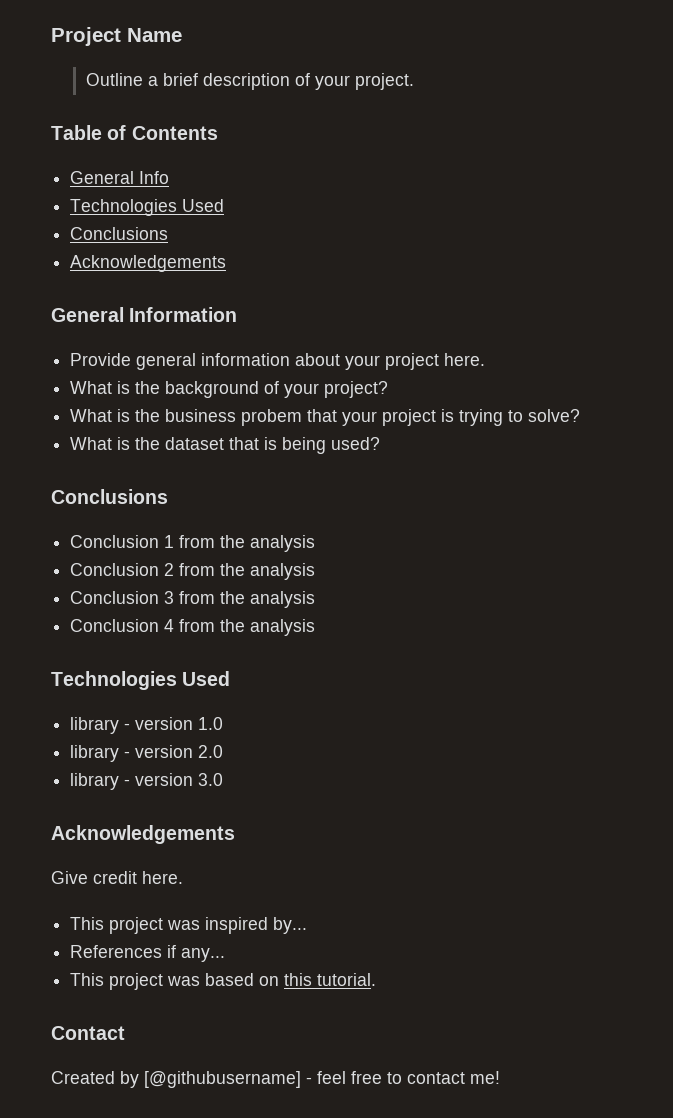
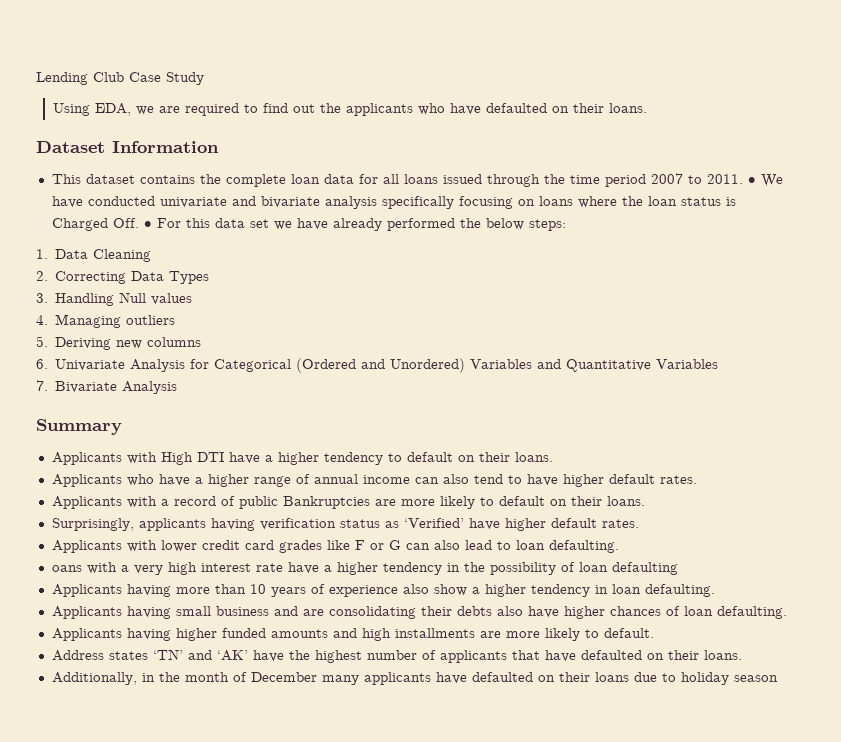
[51,27,182,46] [85,73,414,90] [51,125,218,140] [70,171,170,184] [70,199,225,216] [70,227,169,240] [70,255,227,272] [51,307,238,322] [70,353,486,370] [70,381,389,398] [70,409,581,426] [70,437,381,454] [51,489,168,504] [70,535,316,552] [70,563,316,580] [70,591,316,608] [70,619,316,636] [51,671,231,690] [70,717,224,734] [70,745,224,762] [70,773,224,790] [51,825,235,844] [51,871,183,884] [70,917,308,934] [70,945,226,962] [70,973,377,990] [51,1026,125,1040] [51,1071,500,1088] Project Name // Outline a brief description of your project. // Table of Contents // General Info // Technologies Used // Conclusions // Acknowledgements // General Information // Provide general information about your project here. // What is the background of your project? // What is the business probem that your project is trying to solve? // What is the dataset that is being used? // Conclusions // Conclusion 1 from the analysis // Conclusion 2 from the analysis // Conclusion 3 from the analysis // Conclusion 4 from the analysis // Technologies Used // library - version 1.0 // library - version 2.0 // library - version 3.0 // Acknowledgements // Give credit here. // This project was inspired by... // References if any... // This project was based on this tutorial. // Contact // Created by [@githubusername] - feel free to contact me! -> [36,72,204,85] [52,103,647,116] [36,141,219,153] [51,173,783,187] [51,196,736,209] [51,218,566,231] [36,249,152,262] [36,271,210,284] [36,292,193,306] [36,314,176,328] [36,336,202,350] [36,358,719,373] [36,380,178,394] [36,419,122,435] [51,452,553,465] [51,474,697,487] [51,496,645,509] [51,518,639,531] [51,540,619,553] [51,562,678,575] [51,584,715,597] [51,606,787,619] [51,628,654,641] [51,649,742,663] [51,672,778,685] Lending Club Case Study // Using EDA, we are required to find out the applicants who have defaulted on their loans. // Dataset Information // This dataset contains the complete loan data for all loans issued through the time period 2007 to 2011. • We have conducted univariate and bivariate analysis specifically focusing on loans where the loan status is Charged Off. • For this data set we have already performed the below steps: // 1. Data Cleaning // 2. Correcting Data Types // 3. Handling Null values // 4. Managing outliers // 5. Deriving new columns // 6. Univariate Analysis for Categorical (Ordered and Unordered) Variables and Quantitative Variables // 7. Bivariate Analysis // Summary // Applicants with High DTI have a higher tendency to default on their loans. // Applicants who have a higher range of annual income can also tend to have higher default rates. // Applicants with a record of public Bankruptcies are more likely to default on their loans. // Surprisingly, applicants having verification status as ‘Verified’ have higher default rates. // Applicants with lower credit card grades like F or G can also lead to loan defaulting. // oans with a very high interest rate have a higher tendency in the possibility of loan defaulting // Applicants having more than 10 years of experience also show a higher tendency in loan defaulting. // Applicants having small business and are consolidating their debts also have higher chances of loan defaulting. // Applicants having higher funded amounts and high installments are more likely to default. // Address states ‘TN’ and ‘AK’ have the highest number of applicants that have defaulted on their loans. // Additionally, in the month of December many applicants have defaulted on their loans due to holiday season

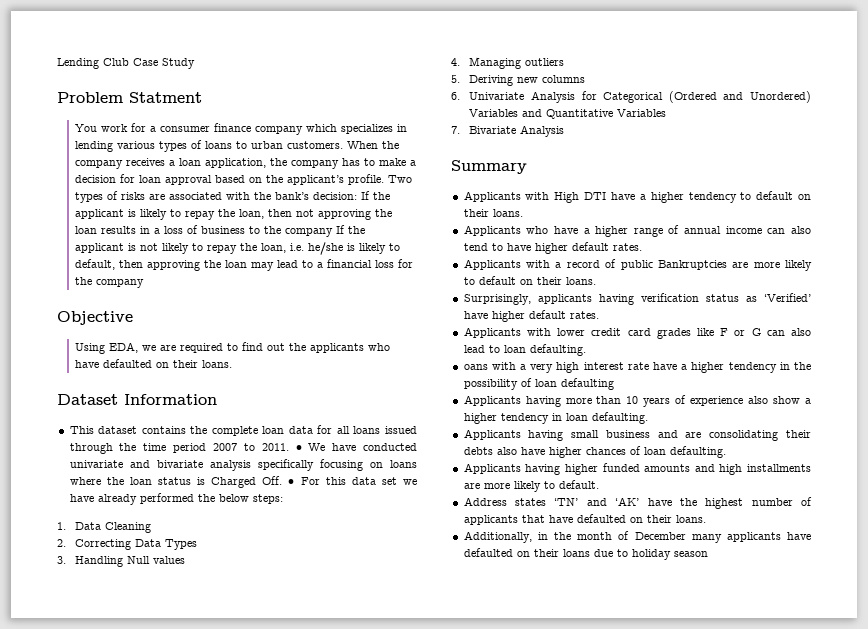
(204, 78) none -> [57,92,202,103] [75,123,408,135] [75,140,400,152] [75,158,417,169] [75,174,413,185] [75,191,391,203] [75,209,393,220] [75,225,366,237] [75,242,401,255] [75,259,414,271] [75,277,145,288] [57,311,133,325] // Problem Statment // You work for a consumer finance company which specializes in lending various types of loans to urban customers. When the company receives a loan application, the company has to make a decision for loan approval based on the applicant’s profile. Two types of risks are associated with the bank’s decision: If the applicant is likely to repay the loan, then not approving the loan results in a loss of business to the company If the applicant is not likely to repay the loan, i.e. he/she is likely to default, then approving the loan may lead to a financial loss for the company // Objective

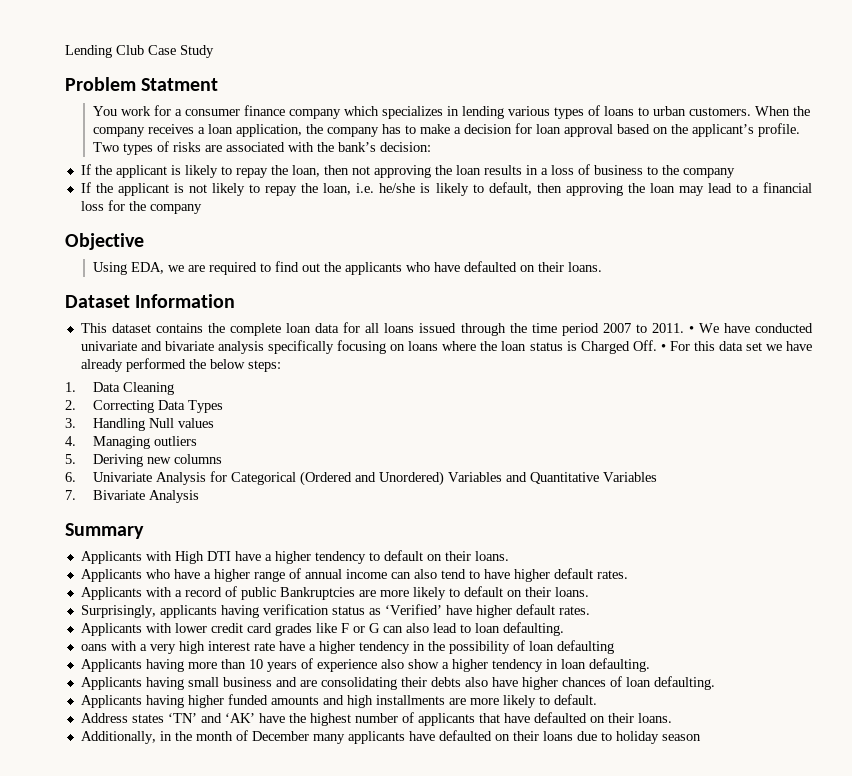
(358, 196) none -> (432, 147) //
(334, 232) none -> (735, 173) //

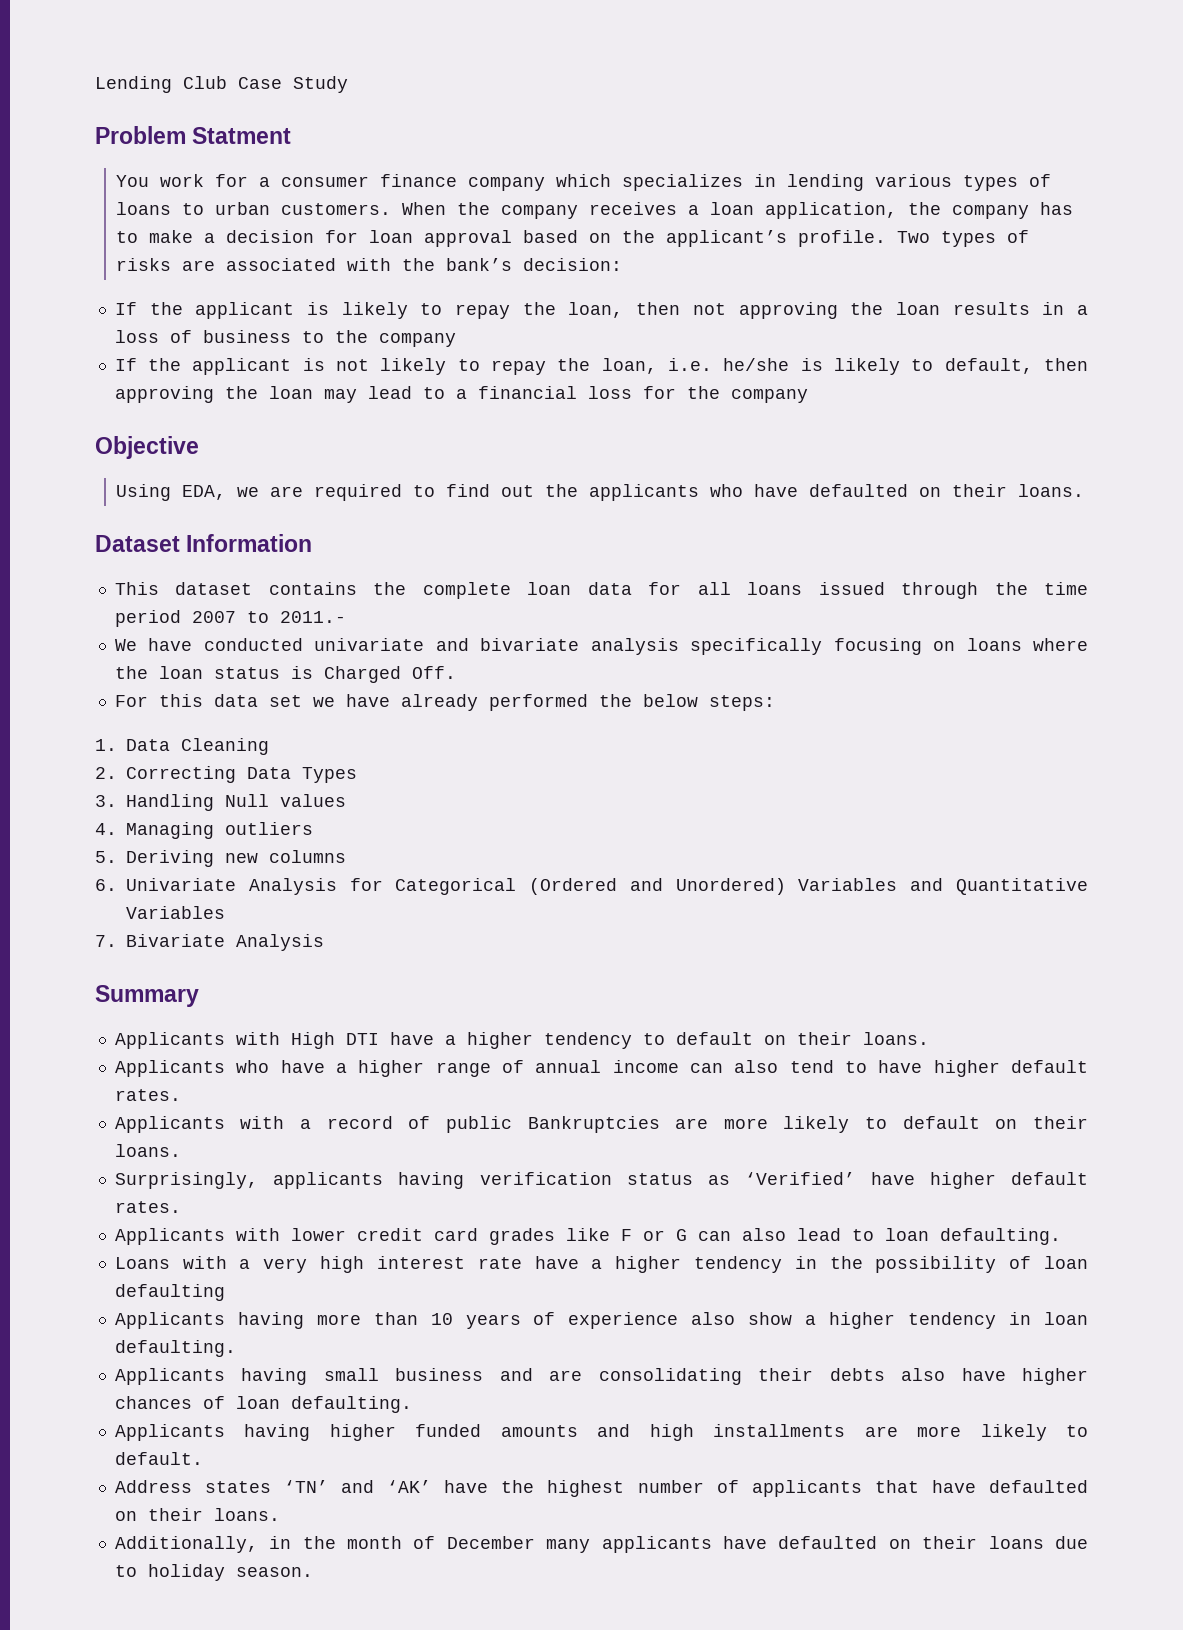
[651,323,694,333] 2011. • -> [279,611,346,623] 2011.- //
[660,344,666,351] • -> (456, 672) //
[80,644,107,651] oans -> [114,1257,170,1269] Loans
[661,734,701,741] season -> [235,1567,313,1577] season.

